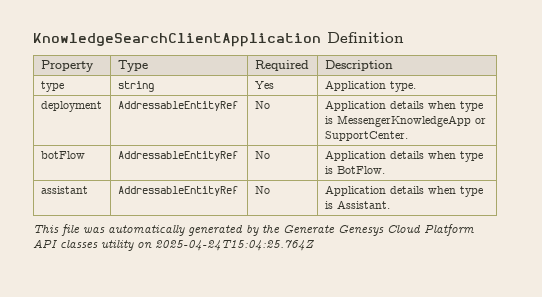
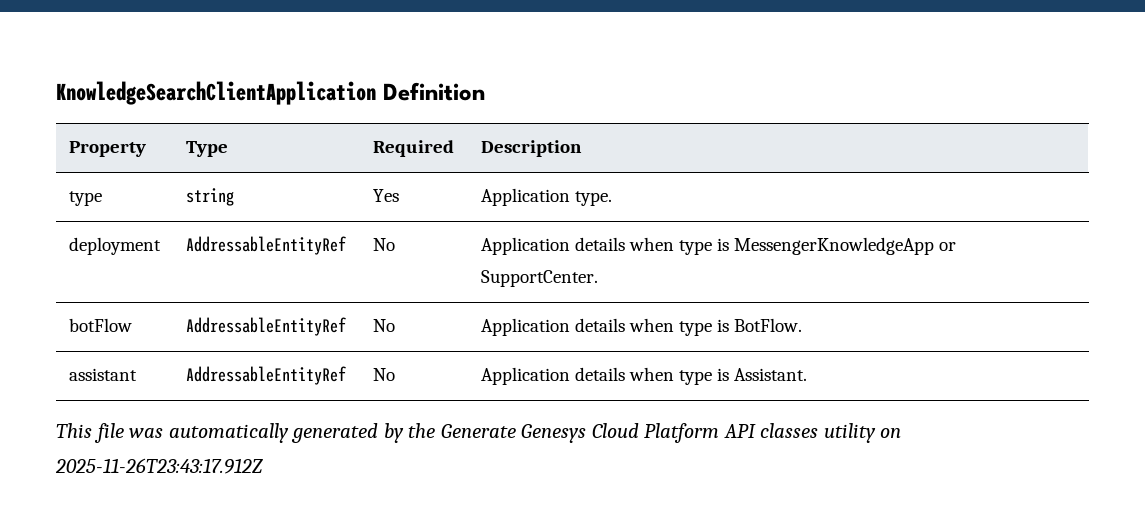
[155,240,314,251] 2025-04-24T15:04:25.764Z -> [55,458,263,474] 2025-11-26T23:43:17.912Z

